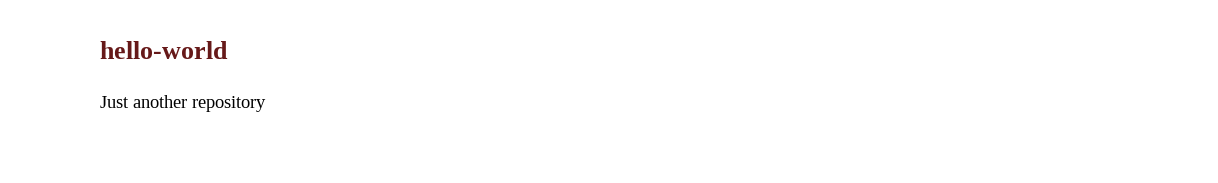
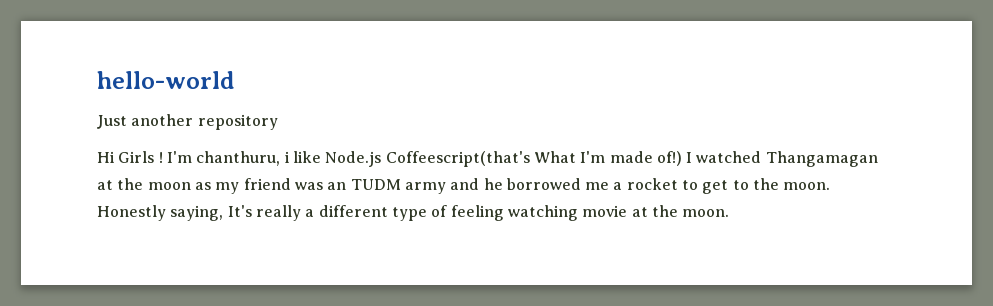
(266, 104) none -> [97,151,878,167] [97,178,831,194] [97,205,730,221] // Hi Girls ! I'm chanthuru, i like Node.js Coffeescript(that's What I'm made of!) I watched Thangamagan at the moon as my friend was an TUDM army and he borrowed me a rocket to get to the moon. Honestly saying, It's really a different type of feeling watching movie at the moon.

